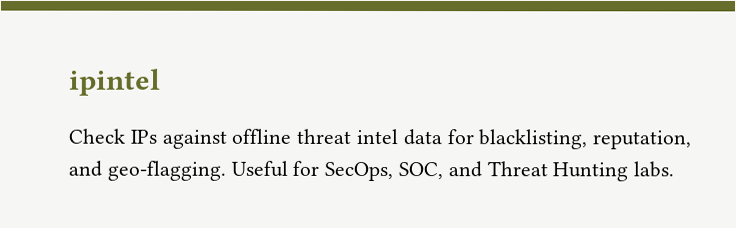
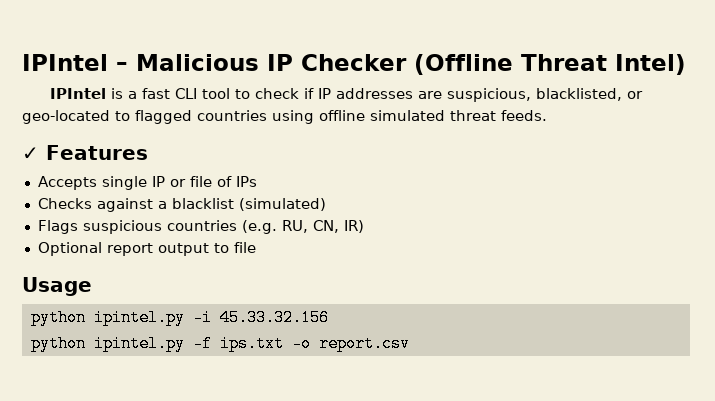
[69,68,161,96] [68,128,692,150] [68,160,675,182] ipintel // Check IPs against offline threat intel data for blacklisting, reputation, and geo-flagging. Useful for SecOps, SOC, and Threat Hunting labs. -> [22,54,686,75] [49,88,643,102] [22,110,547,124] [22,145,148,160] [37,176,257,190] [37,198,326,212] [37,220,364,234] [37,242,256,256] [22,277,92,296] [30,309,329,326] [30,335,410,352] IPIntel – Malicious IP Checker (Offline Threat Intel) // IPIntel is a fast CLI tool to check if IP addresses are suspicious, blacklisted, or geo-located to flagged countries using offline simulated threat feeds. // ✓ Features // Accepts single IP or file of IPs // Checks against a blacklist (simulated) // Flags suspicious countries (e.g. RU, CN, IR) // Optional report output to file // Usage // python ipintel.py -i 45.33.32.156 // python ipintel.py -f ips.txt -o report.csv

